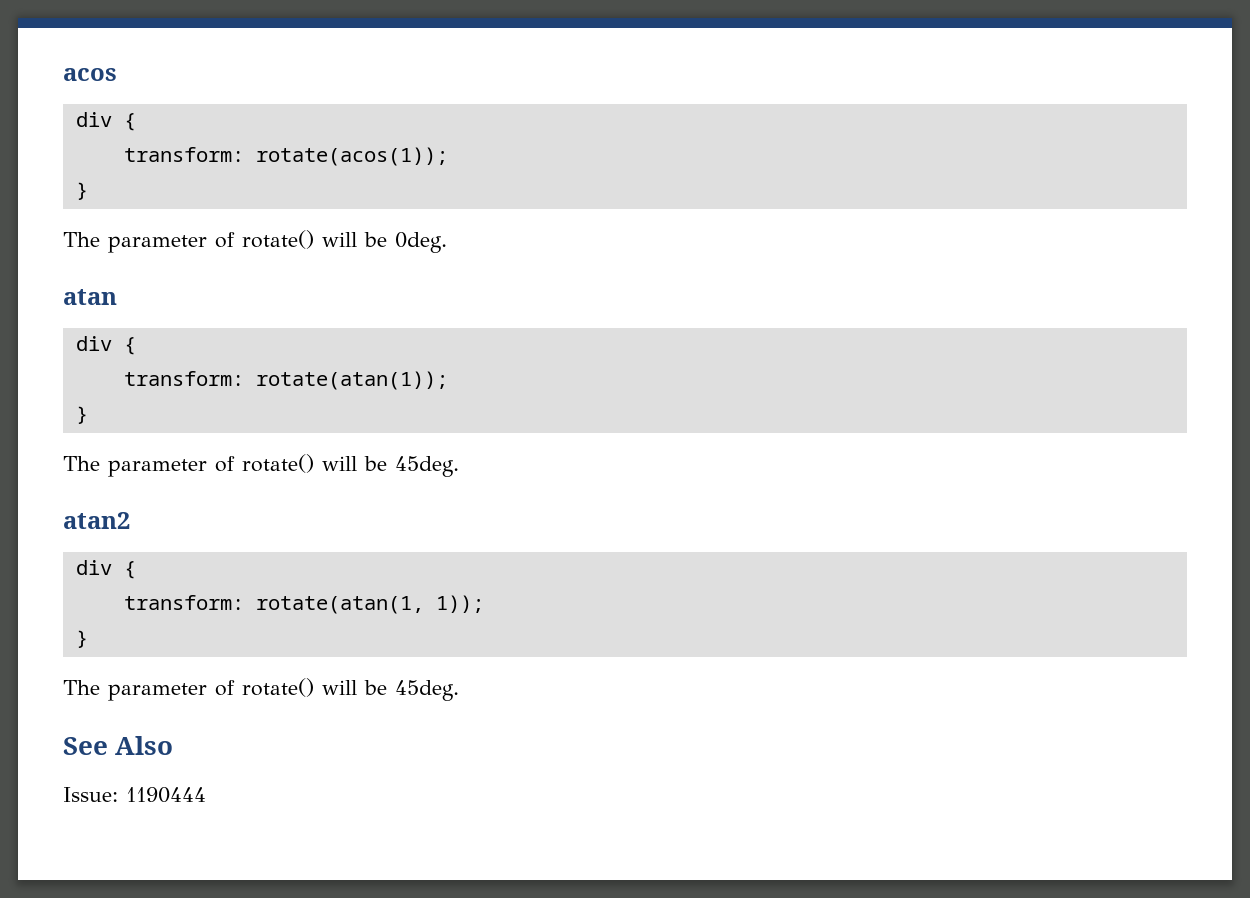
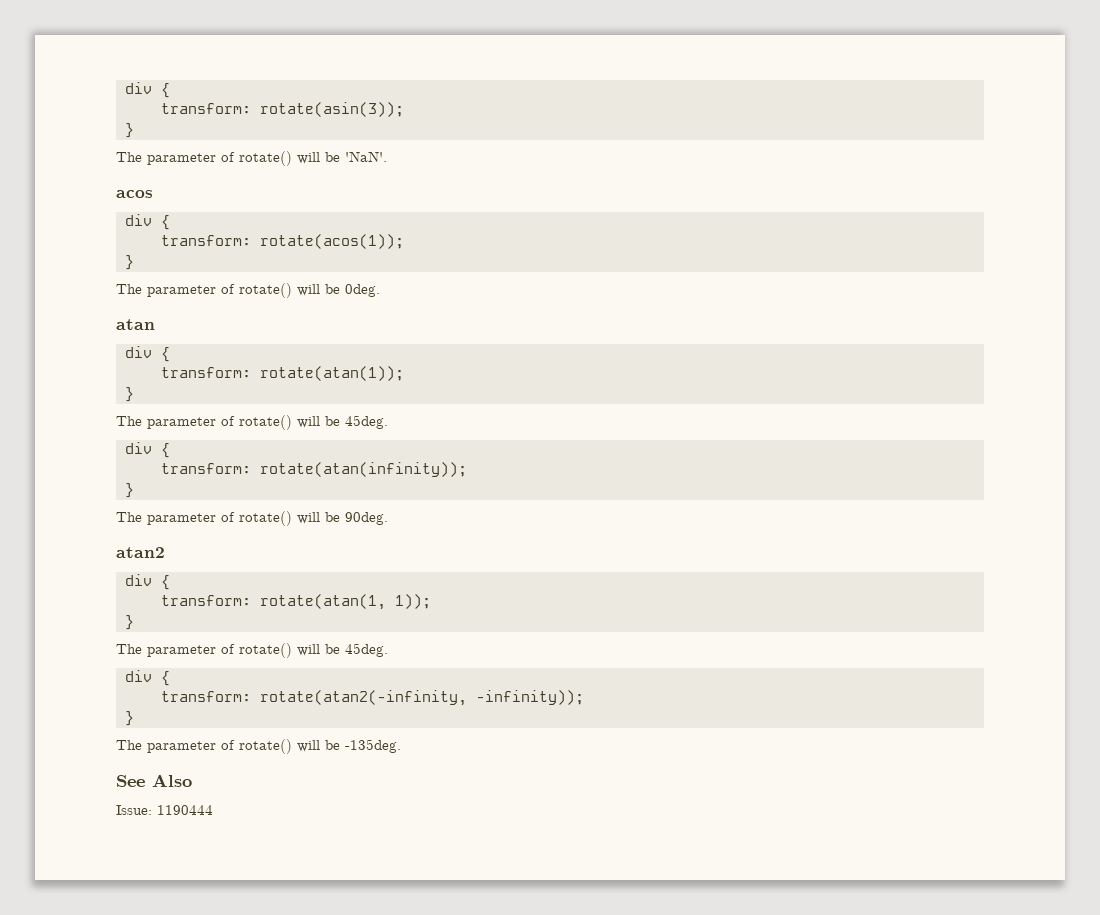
(63, 74) none -> [125,82,170,98] [161,102,404,117] [125,123,134,138] [116,151,387,166] div { // transform: rotate(asin(3)); // } // The parameter of rotate() will be 'NaN'. //
(459, 466) none -> [125,442,170,458] [161,462,467,477] [125,483,134,498] [116,511,388,526] // div { // transform: rotate(atan(infinity)); // } // The parameter of rotate() will be 90deg.
(459, 690) none -> [125,670,170,686] [161,690,584,706] [125,711,134,726] [116,739,401,754] // div { // transform: rotate(atan2(-infinity, -infinity)); // } // The parameter of rotate() will be -135deg.

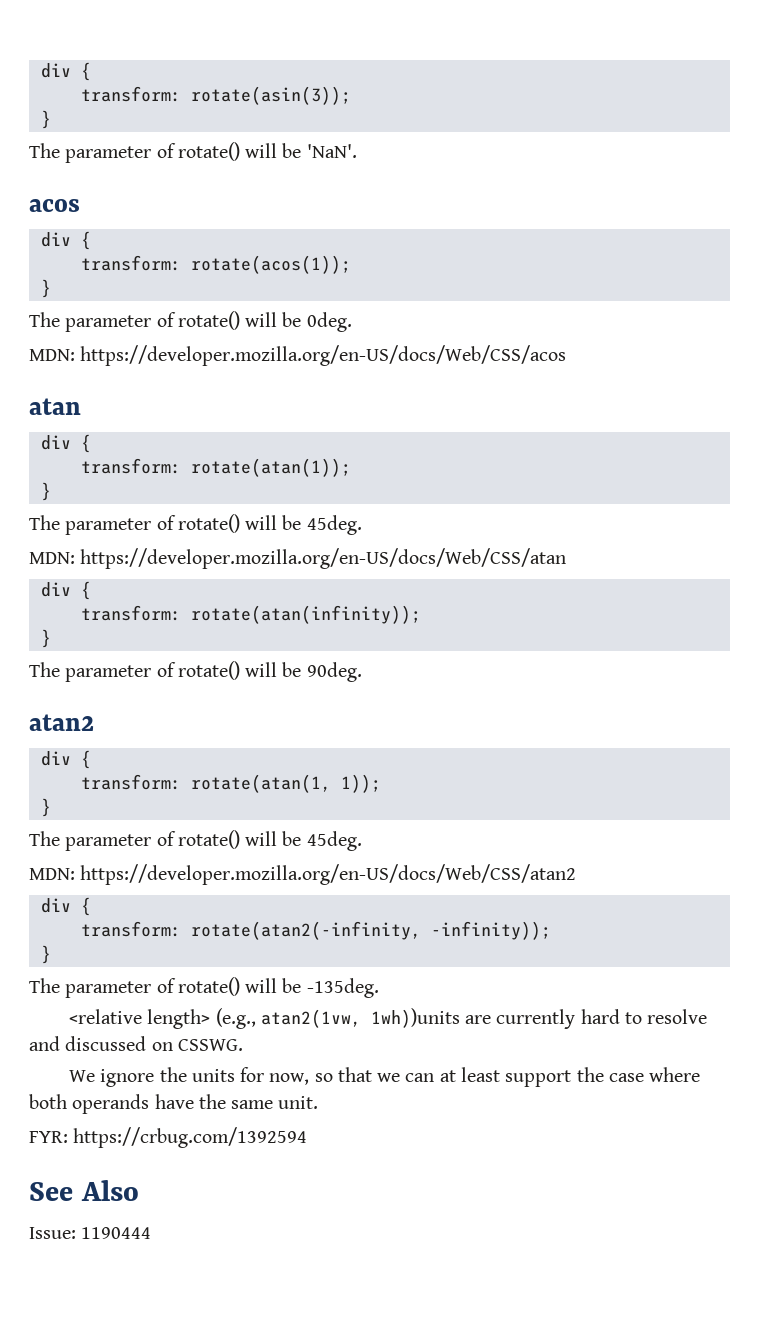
(380, 290) none -> [29,345,567,366] // MDN: https://developer.mozilla.org/en-US/docs/Web/CSS/acos
(388, 422) none -> [29,548,567,569] // MDN: https://developer.mozilla.org/en-US/docs/Web/CSS/atan
(388, 650) none -> [29,864,577,885] // MDN: https://developer.mozilla.org/en-US/docs/Web/CSS/atan2
(401, 746) none -> [69,1008,708,1029] [29,1036,243,1051] [69,1067,701,1087] [29,1094,319,1114] [29,1127,308,1148] // <relative length> (e.g., atan2(1vw, 1wh))units are currently hard to resolve and discussed on CSSWG. // We ignore the units for now, so that we can at least support the case where both operands have the same unit. // FYR: https://crbug.com/1392594

